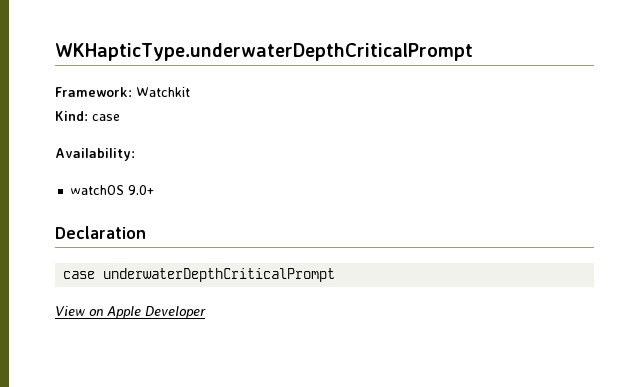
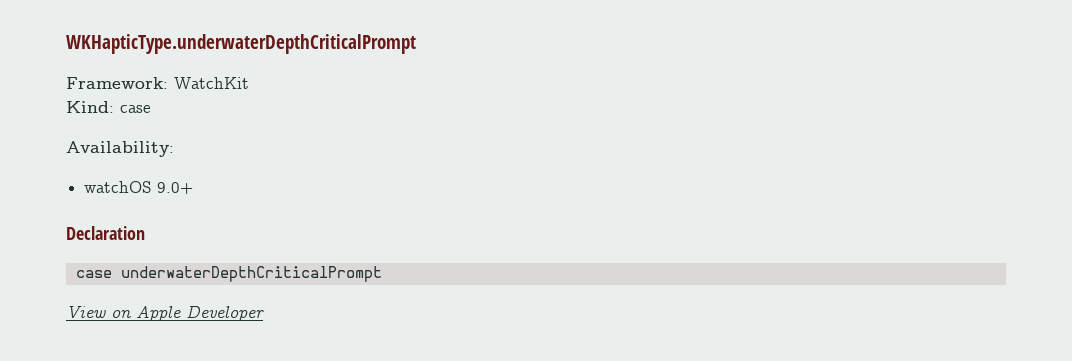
[136,87,190,97] Watchkit -> [174,77,249,89] WatchKit

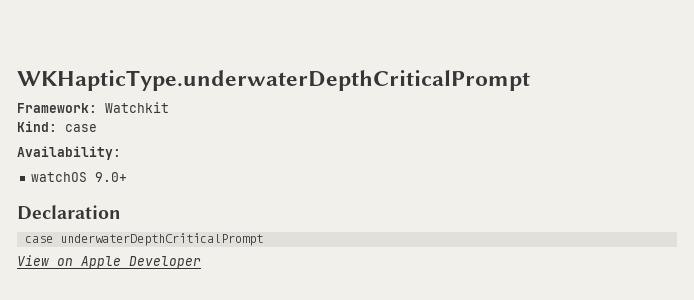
[174,77,249,89] WatchKit -> [105,102,169,113] Watchkit

